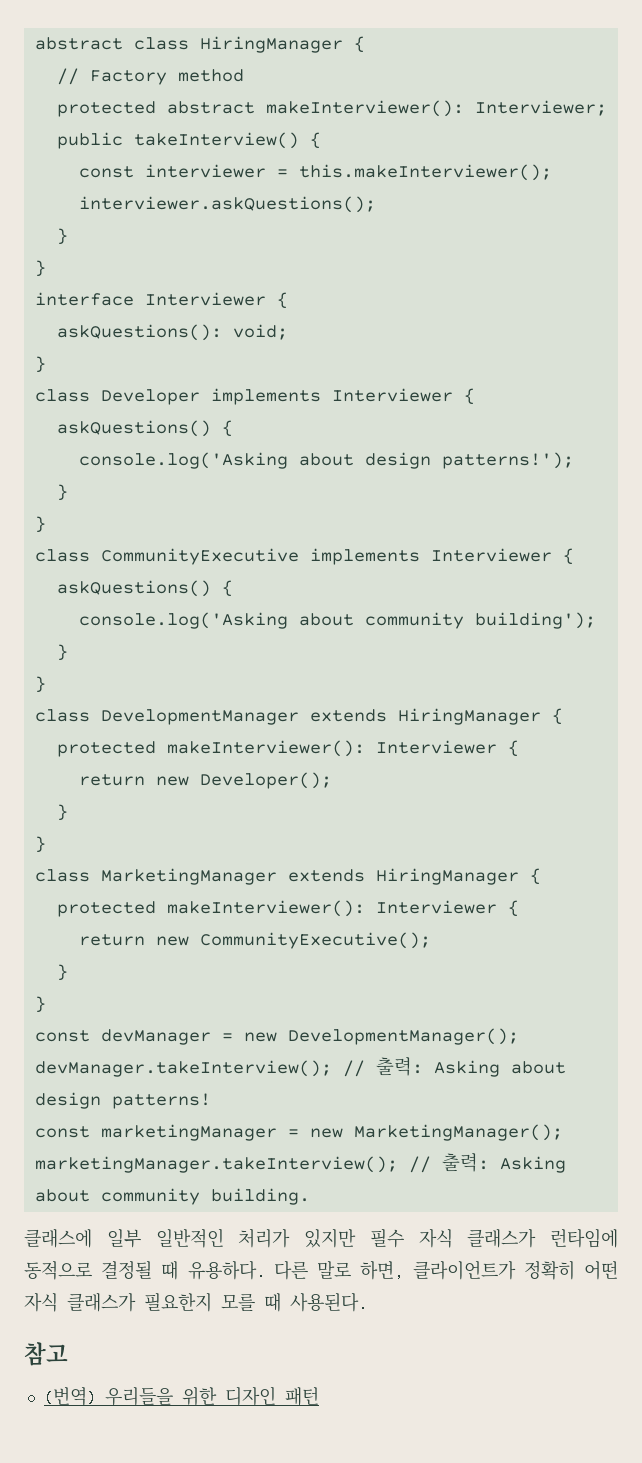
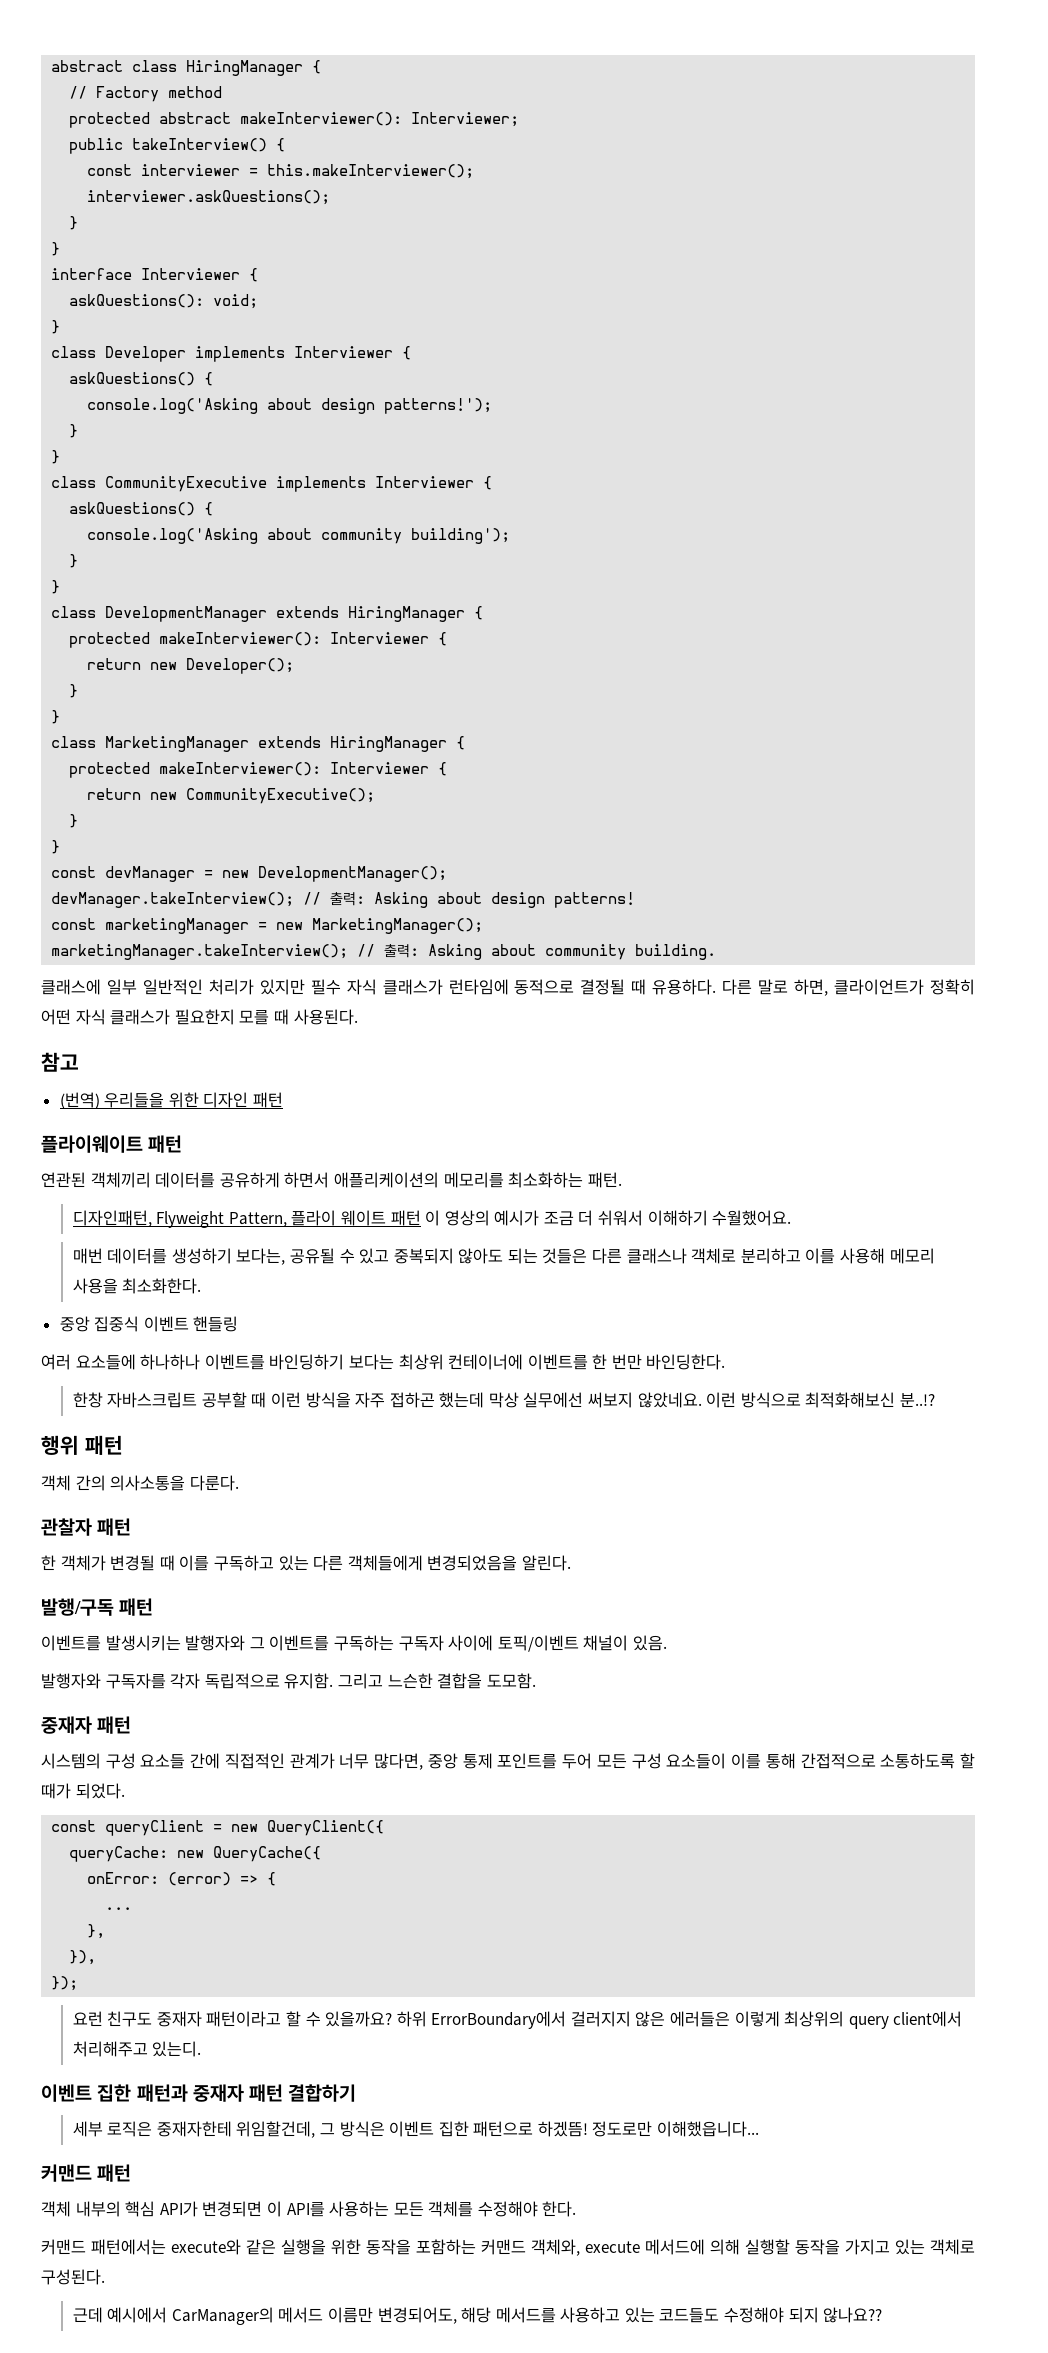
(319, 1396) none -> [41,1135,183,1153] [41,1172,622,1188] [72,1210,792,1228] [72,1248,935,1265] [72,1278,202,1294] [59,1316,239,1332] [41,1354,726,1370] [72,1392,936,1408] [41,1435,123,1455] [41,1475,239,1491] [41,1518,132,1536] [41,1555,571,1571] [41,1598,154,1616] [41,1635,667,1652] [41,1673,536,1689] [41,1716,132,1734] [41,1753,975,1770] [41,1783,125,1799] [51,1820,385,1836] [69,1846,322,1862] [87,1872,277,1886] [105,1907,133,1910] [87,1924,106,1939] [69,1950,97,1965] [51,1976,79,1991] [72,2011,963,2029] [72,2041,202,2057] [41,2084,357,2102] [72,2121,760,2138] [41,2164,132,2182] [41,2201,577,2217] [41,2239,975,2256] [41,2269,105,2285] [72,2307,883,2325] // 플라이웨이트 패턴 // 연관된 객체끼리 데이터를 공유하게 하면서 애플리케이션의 메모리를 최소화하는 패턴. // 디자인패턴, Flyweight Pattern, 플라이 웨이트 패턴 이 영상의 예시가 조금 더 쉬워서 이해하기 수월했어요. // 매번 데이터를 생성하기 보다는, 공유될 수 있고 중복되지 않아도 되는 것들은 다른 클래스나 객체로 분리하고 이를 사용해 메모리 사용을 최소화한다. // 중앙 집중식 이벤트 핸들링 // 여러 요소들에 하나하나 이벤트를 바인딩하기 보다는 최상위 컨테이너에 이벤트를 한 번만 바인딩한다. // 한창 자바스크립트 공부할 때 이런 방식을 자주 접하곤 했는데 막상 실무에선 써보지 않았네요. 이런 방식으로 최적화해보신 분..!? // 행위 패턴 // 객체 간의 의사소통을 다룬다. // 관찰자 패턴 // 한 객체가 변경될 때 이를 구독하고 있는 다른 객체들에게 변경되었음을 알린다. // 발행/구독 패턴 // 이벤트를 발생시키는 발행자와 그 이벤트를 구독하는 구독자 사이에 토픽/이벤트 채널이 있음. // 발행자와 구독자를 각자 독립적으로 유지함. 그리고 느슨한 결합을 도모함. // 중재자 패턴 // 시스템의 구성 요소들 간에 직접적인 관계가 너무 많다면, 중앙 통제 포인트를 두어 모든 구성 요소들이 이를 통해 간접적으로 소통하도록 할 때가 되었다. // const queryClient = new QueryClient({ // queryCache: new QueryCache({ // onError: (error) => { // ... // }, // }), // }); // 요런 친구도 중재자 패턴이라고 할 수 있을까요? 하위 ErrorBoundary에서 걸러지지 않은 에러들은 이렇게 최상위의 query client에서 처리해주고 있는디. // 이벤트 집한 패턴과 중재자 패턴 결합하기 // 세부 로직은 중재자한테 위임할건데, 그 방식은 이벤트 집한 패턴으로 하겠뜸! 정도로만 이해했읍니다... // 커맨드 패턴 // 객체 내부의 핵심 API가 변경되면 이 API를 사용하는 모든 객체를 수정해야 한다. // 커맨드 패턴에서는 execute와 같은 실행을 위한 동작을 포함하는 커맨드 객체와, execute 메서드에 의해 실행할 동작을 가지고 있는 객체로 구성된다. // 근데 예시에서 CarManager의 메서드 이름만 변경되어도, 해당 메서드를 사용하고 있는 코드들도 수정해야 되지 않나요??

